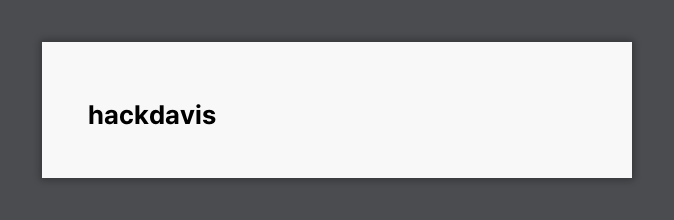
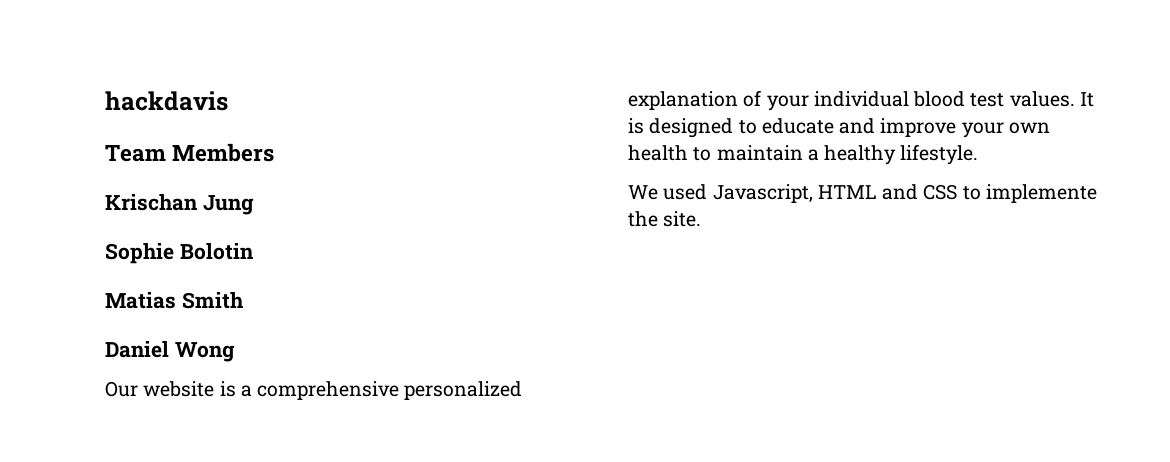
(216, 114) none -> [105,143,275,162] [105,194,254,215] [105,243,254,264] [105,292,244,309] [105,341,235,362] [105,381,523,400] [628,90,1094,111] [628,118,1050,138] [628,144,979,165] [628,184,1097,203] [628,211,702,227] // Team Members // Krischan Jung // Sophie Bolotin // Matias Smith // Daniel Wong // Our website is a comprehensive personalized explanation of your individual blood test values. It is designed to educate and improve your own health to maintain a healthy lifestyle. // We used Javascript, HTML and CSS to implemente the site.

